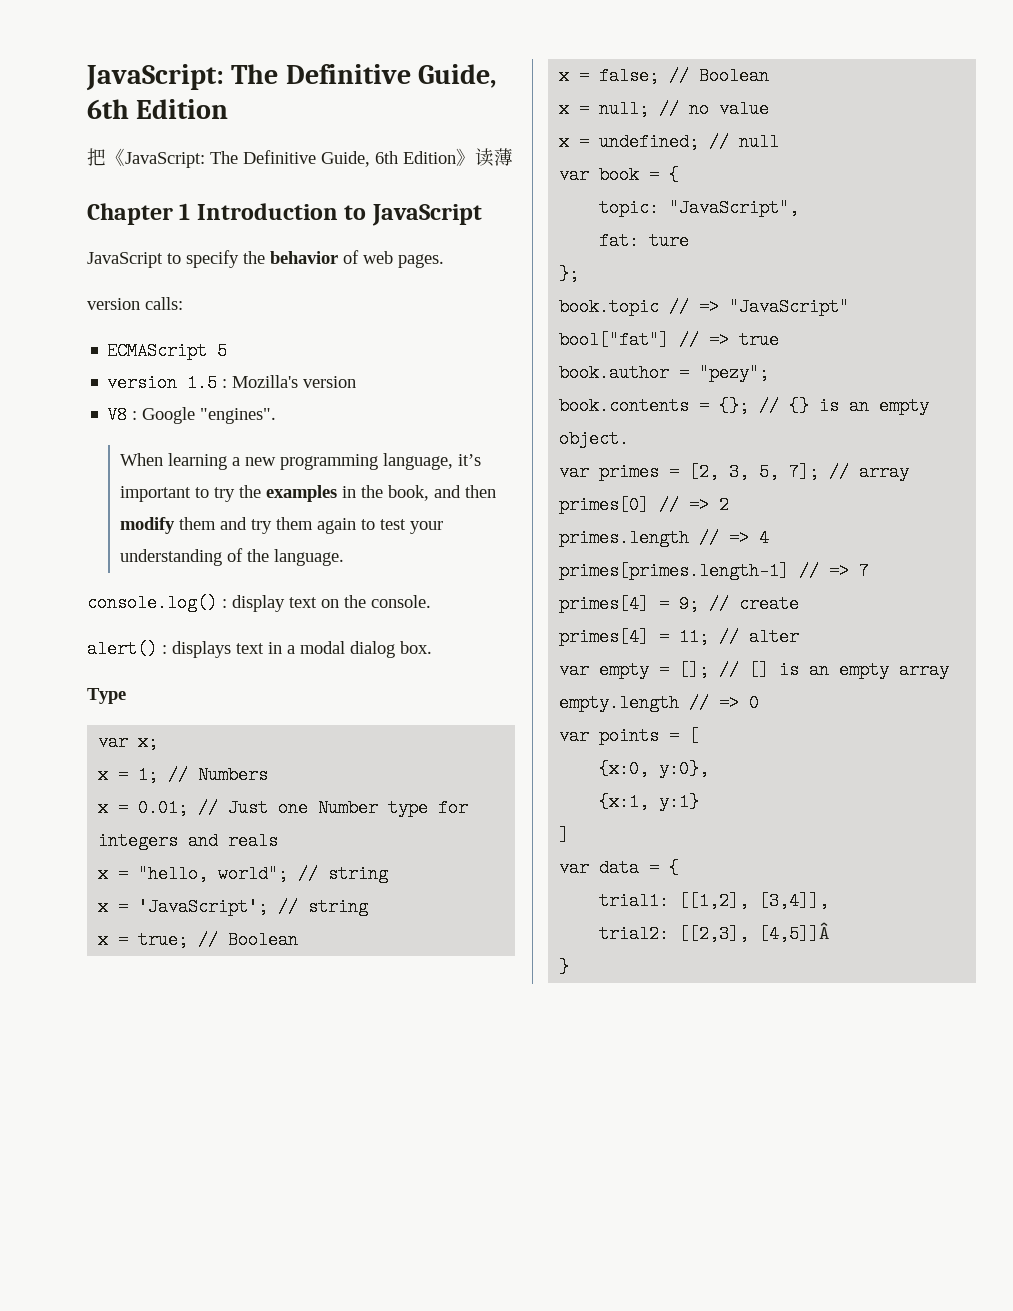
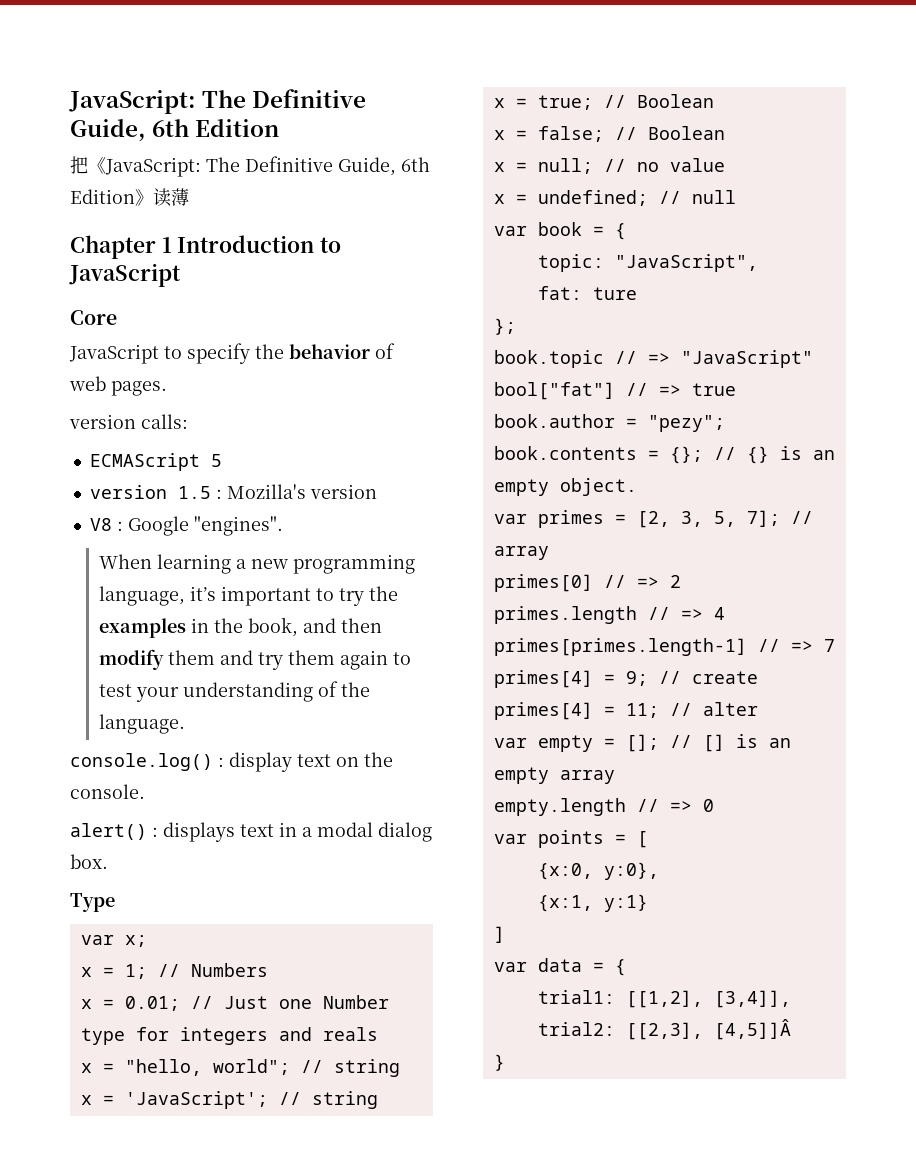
(482, 215) none -> [70,310,117,325] // Core

